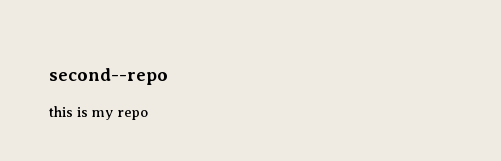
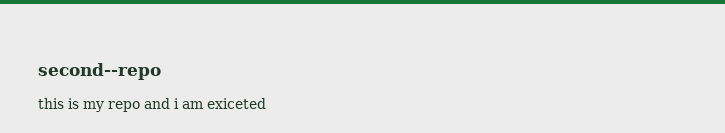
(148, 115) none -> [144,98,266,109] and i am exiceted

